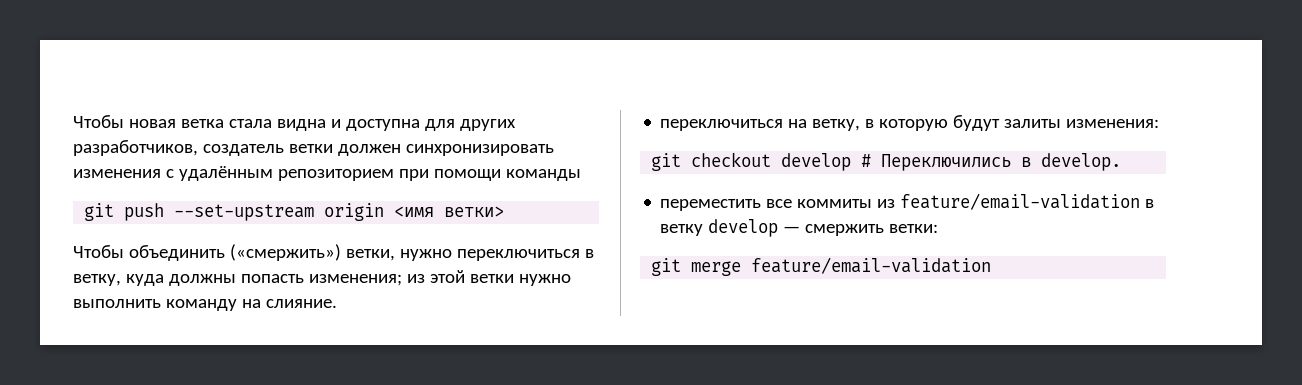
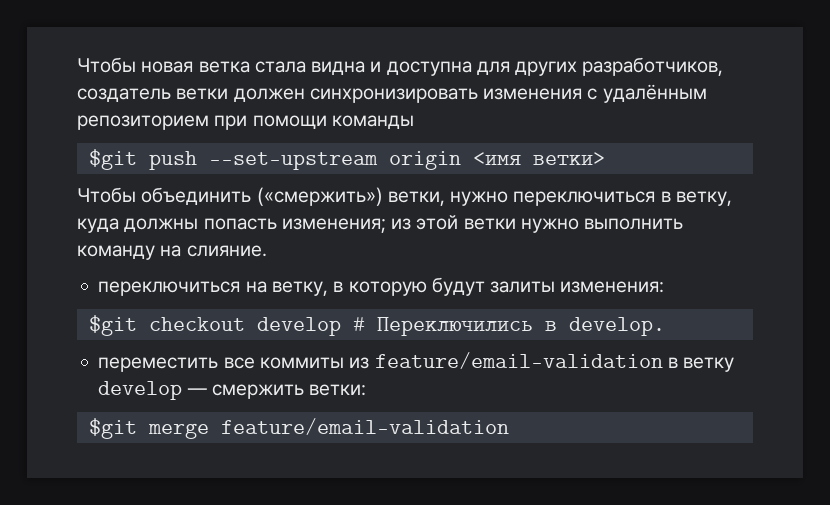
[84,203,115,221] git -> [88,149,137,170] $git
[651,153,682,171] git -> [88,315,137,336] $git
[651,258,682,276] git -> [88,418,137,439] $git

